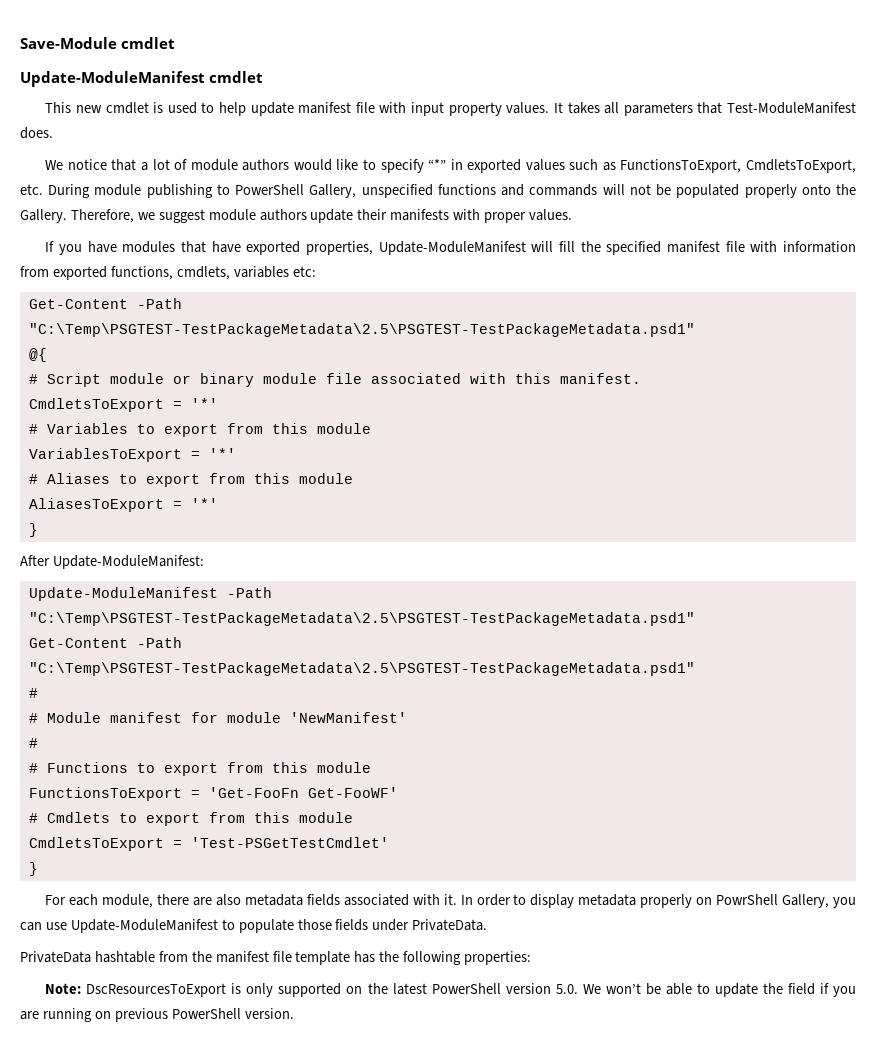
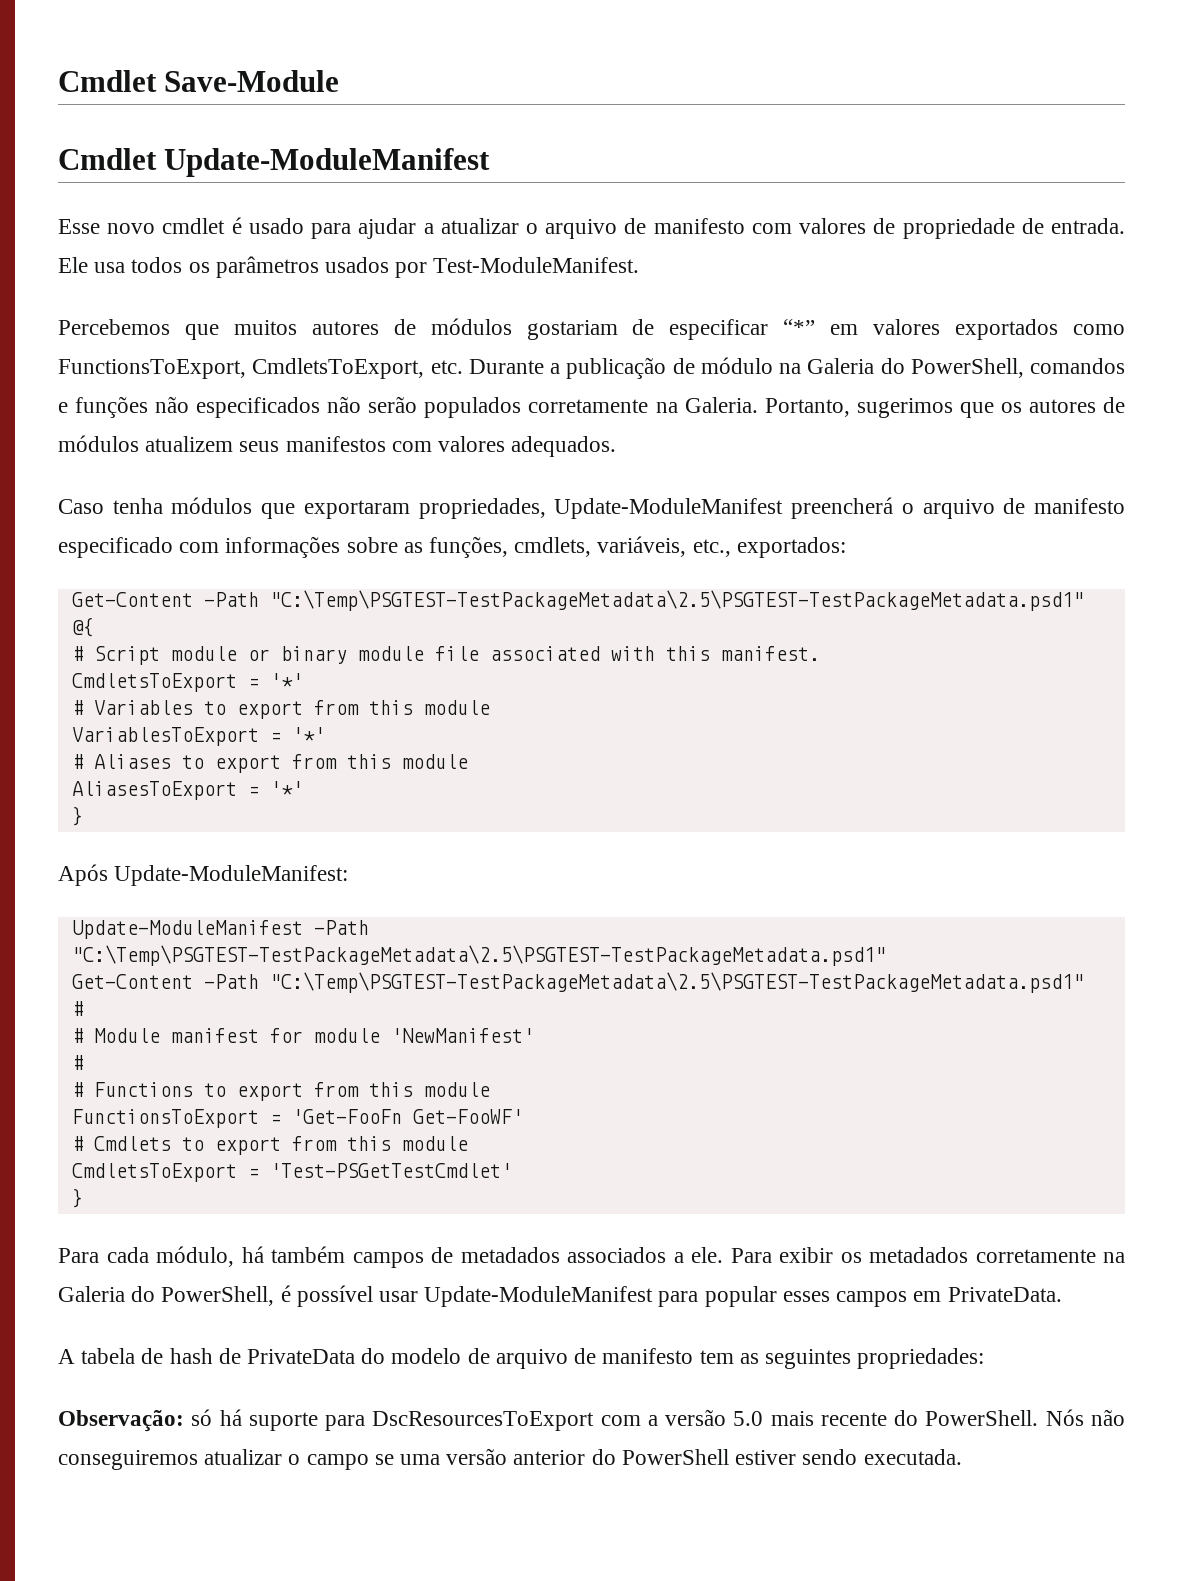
(20, 43) none -> [58,70,157,92] Cmdlet
[121,37,176,49] [20,71,264,87] [45,102,856,116] [20,127,53,139] [45,159,856,173] [20,184,857,198] [20,209,573,223] [45,241,856,255] [20,266,316,280] cmdlet // Update-ModuleManifest cmdlet // This new cmdlet is used to help update manifest file with input property values. It takes all parameters that Test-ModuleManifest does. // We notice that a lot of module authors would like to specify “*” in exported values such as FunctionsToExport, CmdletsToExport, etc. During module publishing to PowerShell Gallery, unspecified functions and commands will not be populated properly onto the Gallery. Therefore, we suggest module authors update their manifests with proper values. // If you have modules that have exported properties, Update-ModuleManifest will fill the specified manifest file with information from exported functions, cmdlets, variables etc: -> [58,148,491,177] [58,217,1125,239] [58,256,640,278] [58,318,1125,340] [58,357,1125,379] [58,396,1125,418] [58,435,617,457] [58,497,1126,519] [58,536,846,558] // Cmdlet Update-ModuleManifest // Esse novo cmdlet é usado para ajudar a atualizar o arquivo de manifesto com valores de propriedade de entrada. Ele usa todos os parâmetros usados por Test-ModuleManifest. // Percebemos que muitos autores de módulos gostariam de especificar “*” em valores exportados como FunctionsToExport, CmdletsToExport, etc. Durante a publicação de módulo na Galeria do PowerShell, comandos e funções não especificados não serão populados corretamente na Galeria. Portanto, sugerimos que os autores de módulos atualizem seus manifestos com valores adequados. // Caso tenha módulos que exportaram propriedades, Update-ModuleManifest preencherá o arquivo de manifesto especificado com informações sobre as funções, cmdlets, variáveis, etc., exportados:
[20,555,50,566] After -> [58,864,108,886] Após
[45,894,856,908] [20,919,488,933] [20,951,532,965] [45,983,856,997] [20,1008,294,1022] For each module, there are also metadata fields associated with it. In order to display metadata properly on PowrShell Gallery, you can use Update-ModuleManifest to populate those fields under PrivateData. // PrivateData hashtable from the manifest file template has the following properties: // Note: DscResourcesToExport is only supported on the latest PowerShell version 5.0. We won’t be able to update the field if you are running on previous PowerShell version. -> [58,1246,1125,1268] [58,1285,1062,1307] [58,1348,985,1369] [58,1409,1125,1432] [58,1448,962,1470] Para cada módulo, há também campos de metadados associados a ele. Para exibir os metadados corretamente na Galeria do PowerShell, é possível usar Update-ModuleManifest para popular esses campos em PrivateData. // A tabela de hash de PrivateData do modelo de arquivo de manifesto tem as seguintes propriedades: // Observação: só há suporte para DscResourcesToExport com a versão 5.0 mais recente do PowerShell. Nós não conseguiremos atualizar o campo se uma versão anterior do PowerShell estiver sendo executada.

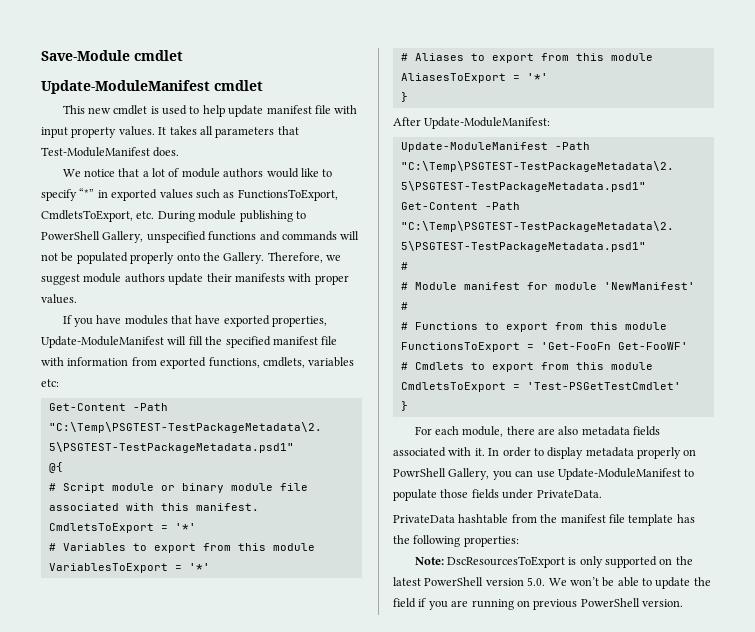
[58,70,157,92] Cmdlet -> (41, 55) none
[58,148,491,177] [58,217,1125,239] [58,256,640,278] [58,318,1125,340] [58,357,1125,379] [58,396,1125,418] [58,435,617,457] [58,497,1126,519] [58,536,846,558] // Cmdlet Update-ModuleManifest // Esse novo cmdlet é usado para ajudar a atualizar o arquivo de manifesto com valores de propriedade de entrada. Ele usa todos os parâmetros usados por Test-ModuleManifest. // Percebemos que muitos autores de módulos gostariam de especificar “*” em valores exportados como FunctionsToExport, CmdletsToExport, etc. Durante a publicação de módulo na Galeria do PowerShell, comandos e funções não especificados não serão populados corretamente na Galeria. Portanto, sugerimos que os autores de módulos atualizem seus manifestos com valores adequados. // Caso tenha módulos que exportaram propriedades, Update-ModuleManifest preencherá o arquivo de manifesto especificado com informações sobre as funções, cmdlets, variáveis, etc., exportados: -> [134,50,183,61] [41,80,263,94] [62,105,358,117] [41,126,299,138] [41,147,180,157] [62,168,333,178] [41,188,338,201] [41,210,306,222] [41,231,360,243] [41,252,341,264] [41,273,349,285] [41,294,77,304] [62,315,328,327] [41,336,338,348] [41,357,355,369] [41,379,59,387] cmdlet // Update-ModuleManifest cmdlet // This new cmdlet is used to help update manifest file with input property values. It takes all parameters that Test-ModuleManifest does. // We notice that a lot of module authors would like to specify “*” in exported values such as FunctionsToExport, CmdletsToExport, etc. During module publishing to PowerShell Gallery, unspecified functions and commands will not be populated properly onto the Gallery. Therefore, we suggest module authors update their manifests with proper values. // If you have modules that have exported properties, Update-ModuleManifest will fill the specified manifest file with information from exported functions, cmdlets, variables etc:
[58,864,108,886] Após -> [393,117,421,126] After
[58,1246,1125,1268] [58,1285,1062,1307] [58,1348,985,1369] [58,1409,1125,1432] [58,1448,962,1470] Para cada módulo, há também campos de metadados associados a ele. Para exibir os metadados corretamente na Galeria do PowerShell, é possível usar Update-ModuleManifest para popular esses campos em PrivateData. // A tabela de hash de PrivateData do modelo de arquivo de manifesto tem as seguintes propriedades: // Observação: só há suporte para DscResourcesToExport com a versão 5.0 mais recente do PowerShell. Nós não conseguiremos atualizar o campo se uma versão anterior do PowerShell estiver sendo executada. -> [414,426,661,437] [393,447,697,459] [393,468,695,480] [393,489,602,501] [393,514,695,526] [393,535,519,547] [414,556,693,568] [393,577,711,589] [393,598,683,610] For each module, there are also metadata fields associated with it. In order to display metadata properly on PowrShell Gallery, you can use Update-ModuleManifest to populate those fields under PrivateData. // PrivateData hashtable from the manifest file template has the following properties: // Note: DscResourcesToExport is only supported on the latest PowerShell version 5.0. We won’t be able to update the field if you are running on previous PowerShell version.

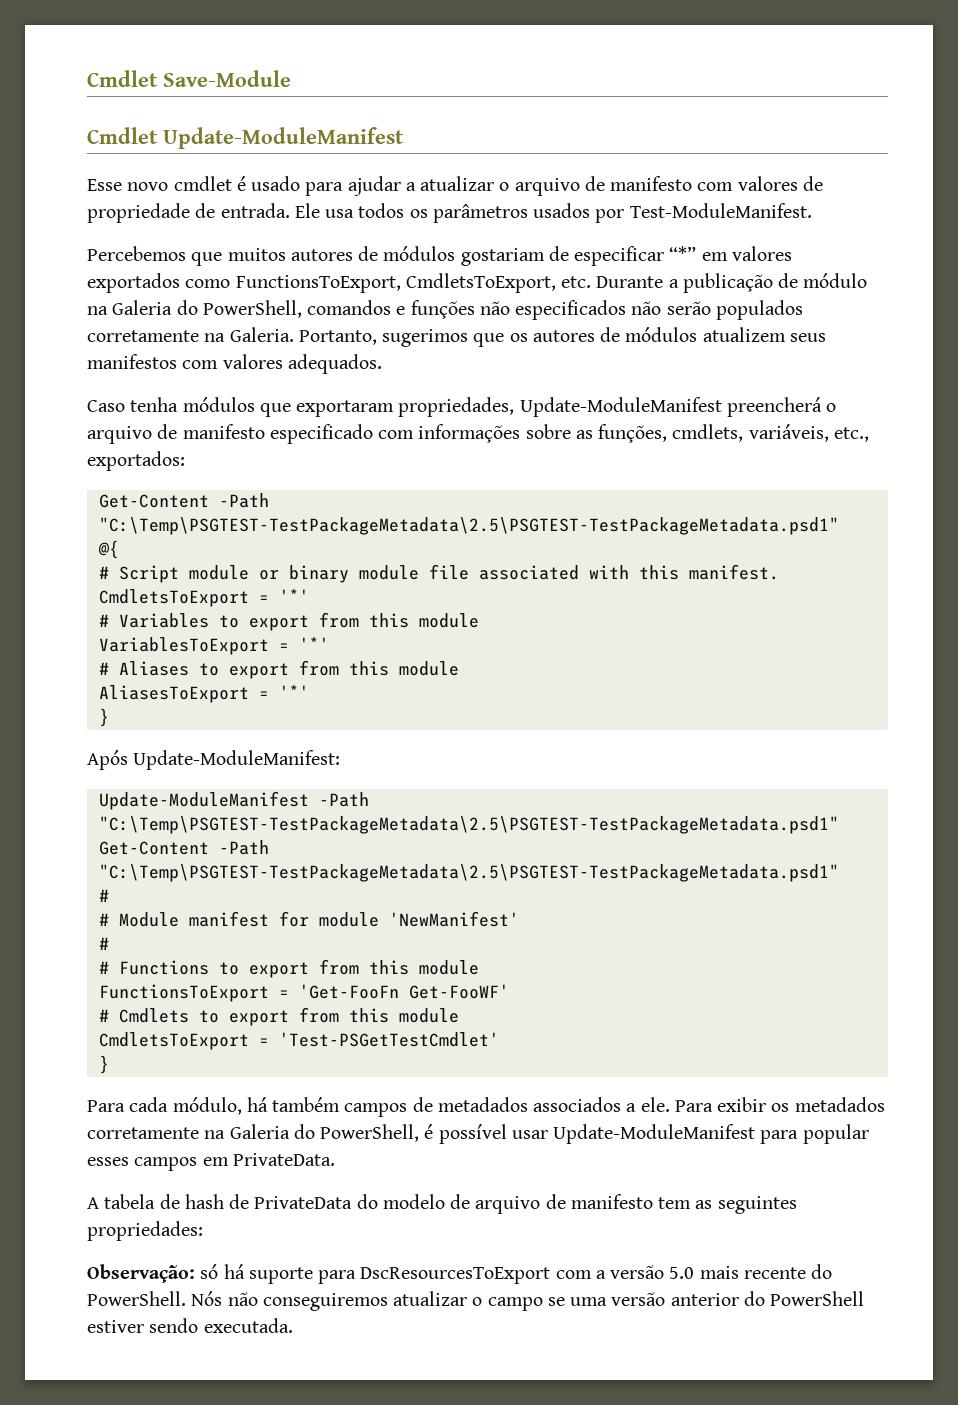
(41, 55) none -> [87,70,158,87] Cmdlet
[134,50,183,61] [41,80,263,94] [62,105,358,117] [41,126,299,138] [41,147,180,157] [62,168,333,178] [41,188,338,201] [41,210,306,222] [41,231,360,243] [41,252,341,264] [41,273,349,285] [41,294,77,304] [62,315,328,327] [41,336,338,348] [41,357,355,369] [41,379,59,387] cmdlet // Update-ModuleManifest cmdlet // This new cmdlet is used to help update manifest file with input property values. It takes all parameters that Test-ModuleManifest does. // We notice that a lot of module authors would like to specify “*” in exported values such as FunctionsToExport, CmdletsToExport, etc. During module publishing to PowerShell Gallery, unspecified functions and commands will not be populated properly onto the Gallery. Therefore, we suggest module authors update their manifests with proper values. // If you have modules that have exported properties, Update-ModuleManifest will fill the specified manifest file with information from exported functions, cmdlets, variables etc: -> [87,127,404,149] [87,176,823,196] [87,203,812,223] [87,246,792,266] [87,273,868,293] [87,300,803,320] [87,327,826,347] [87,354,382,374] [87,397,837,417] [87,424,869,444] [87,451,185,471] // Cmdlet Update-ModuleManifest // Esse novo cmdlet é usado para ajudar a atualizar o arquivo de manifesto com valores de propriedade de entrada. Ele usa todos os parâmetros usados por Test-ModuleManifest. // Percebemos que muitos autores de módulos gostariam de especificar “*” em valores exportados como FunctionsToExport, CmdletsToExport, etc. Durante a publicação de módulo na Galeria do PowerShell, comandos e funções não especificados não serão populados corretamente na Galeria. Portanto, sugerimos que os autores de módulos atualizem seus manifestos com valores adequados. // Caso tenha módulos que exportaram propriedades, Update-ModuleManifest preencherá o arquivo de manifesto especificado com informações sobre as funções, cmdlets, variáveis, etc., exportados:
[393,117,421,126] After -> [87,750,128,770] Após
[414,426,661,437] [393,447,697,459] [393,468,695,480] [393,489,602,501] [393,514,695,526] [393,535,519,547] [414,556,693,568] [393,577,711,589] [393,598,683,610] For each module, there are also metadata fields associated with it. In order to display metadata properly on PowrShell Gallery, you can use Update-ModuleManifest to populate those fields under PrivateData. // PrivateData hashtable from the manifest file template has the following properties: // Note: DscResourcesToExport is only supported on the latest PowerShell version 5.0. We won’t be able to update the field if you are running on previous PowerShell version. -> [87,1097,885,1117] [87,1124,869,1144] [87,1153,335,1171] [87,1194,797,1214] [87,1221,203,1241] [87,1264,833,1284] [87,1291,865,1311] [87,1318,293,1333] Para cada módulo, há também campos de metadados associados a ele. Para exibir os metadados corretamente na Galeria do PowerShell, é possível usar Update-ModuleManifest para popular esses campos em PrivateData. // A tabela de hash de PrivateData do modelo de arquivo de manifesto tem as seguintes propriedades: // Observação: só há suporte para DscResourcesToExport com a versão 5.0 mais recente do PowerShell. Nós não conseguiremos atualizar o campo se uma versão anterior do PowerShell estiver sendo executada.

